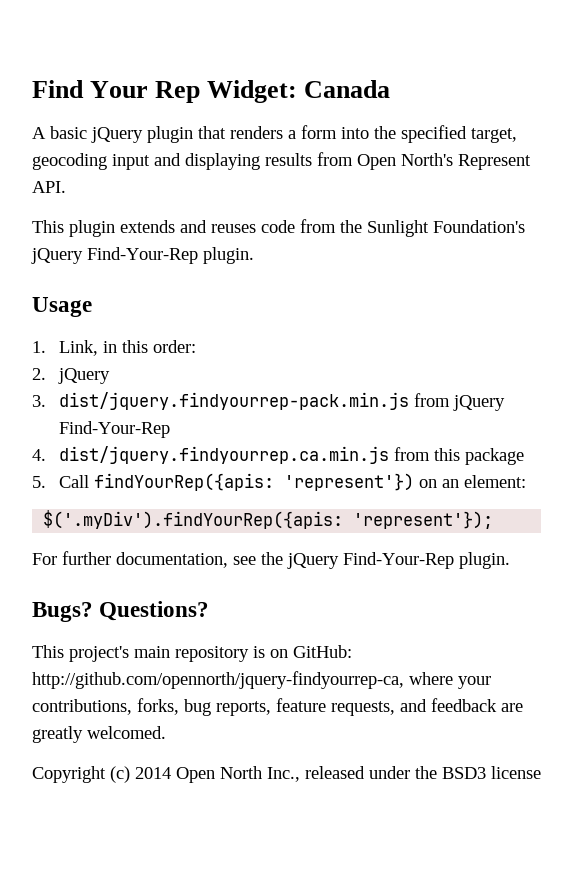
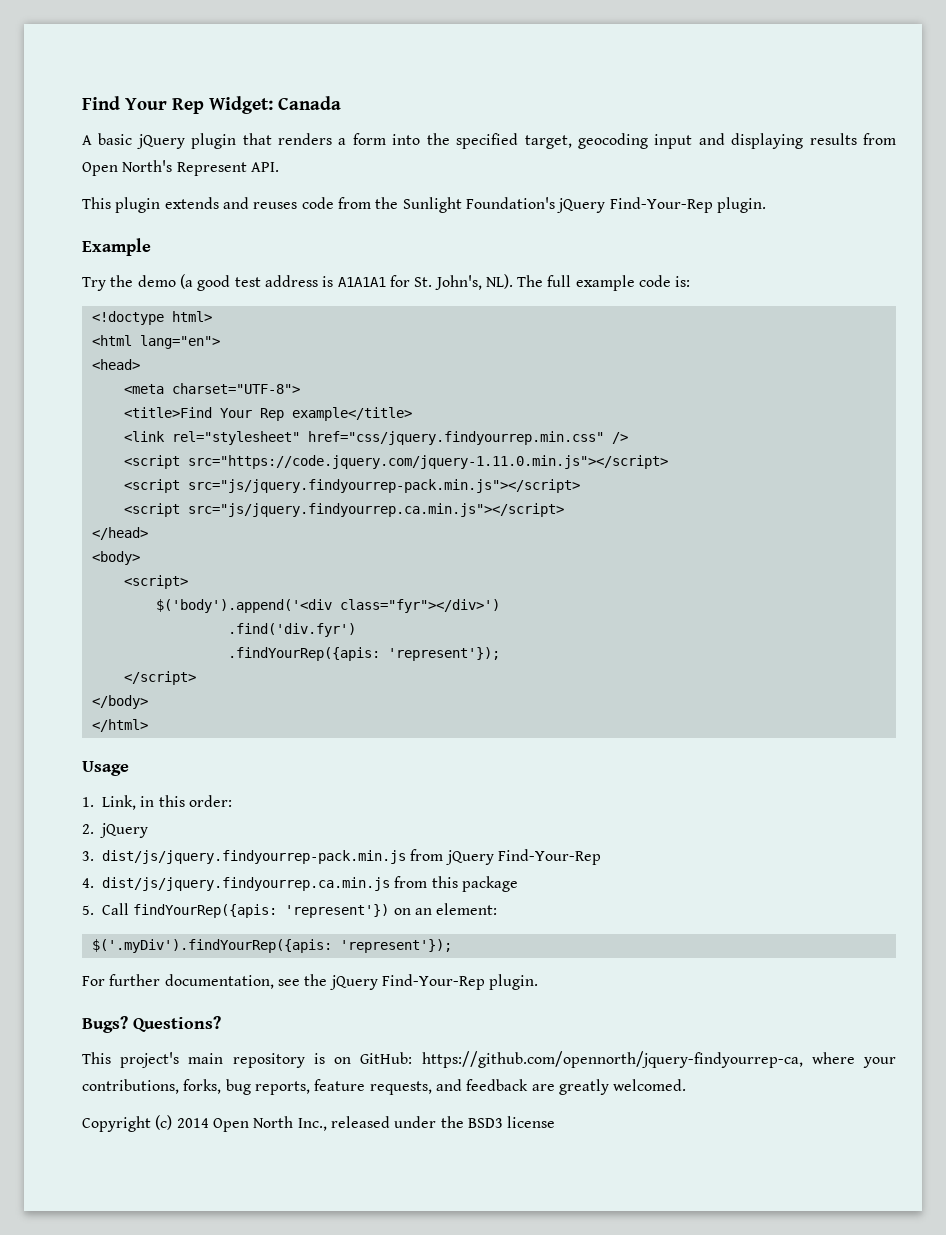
(254, 255) none -> [82,238,151,256] [82,274,691,291] [91,311,212,325] [91,335,220,349] [91,359,140,370] [123,383,300,394] [123,407,412,421] [123,431,628,445] [123,455,668,469] [123,479,580,493] [123,503,564,517] [91,527,148,540] [91,551,140,565] [123,575,188,589] [155,599,500,613] [227,623,356,637] [227,647,500,661] [123,671,196,685] [91,695,148,709] [91,719,148,732] // Example // Try the demo (a good test address is A1A1A1 for St. John's, NL). The full example code is: // <!doctype html> // <html lang="en"> // <head> // <meta charset="UTF-8"> // <title>Find Your Rep example</title> // <link rel="stylesheet" href="css/jquery.findyourrep.min.css" /> // <script src="https://code.jquery.com/jquery-1.11.0.min.js"></script> // <script src="js/jquery.findyourrep-pack.min.js"></script> // <script src="js/jquery.findyourrep.ca.min.js"></script> // </head> // <body> // <script> // $('body').append('<div class="fyr"></div>') // .find('div.fyr') // .findYourRep({apis: 'represent'}); // </script> // </body> // </html>
[58,392,409,410] dist/jquery.findyourrep-pack.min.js -> [102,850,406,864] dist/js/jquery.findyourrep-pack.min.js
[58,446,389,464] dist/jquery.findyourrep.ca.min.js -> [102,877,390,891] dist/js/jquery.findyourrep.ca.min.js
[32,671,404,689] http://github.com/opennorth/jquery-findyourrep-ca, -> [421,1051,803,1068] https://github.com/opennorth/jquery-findyourrep-ca,

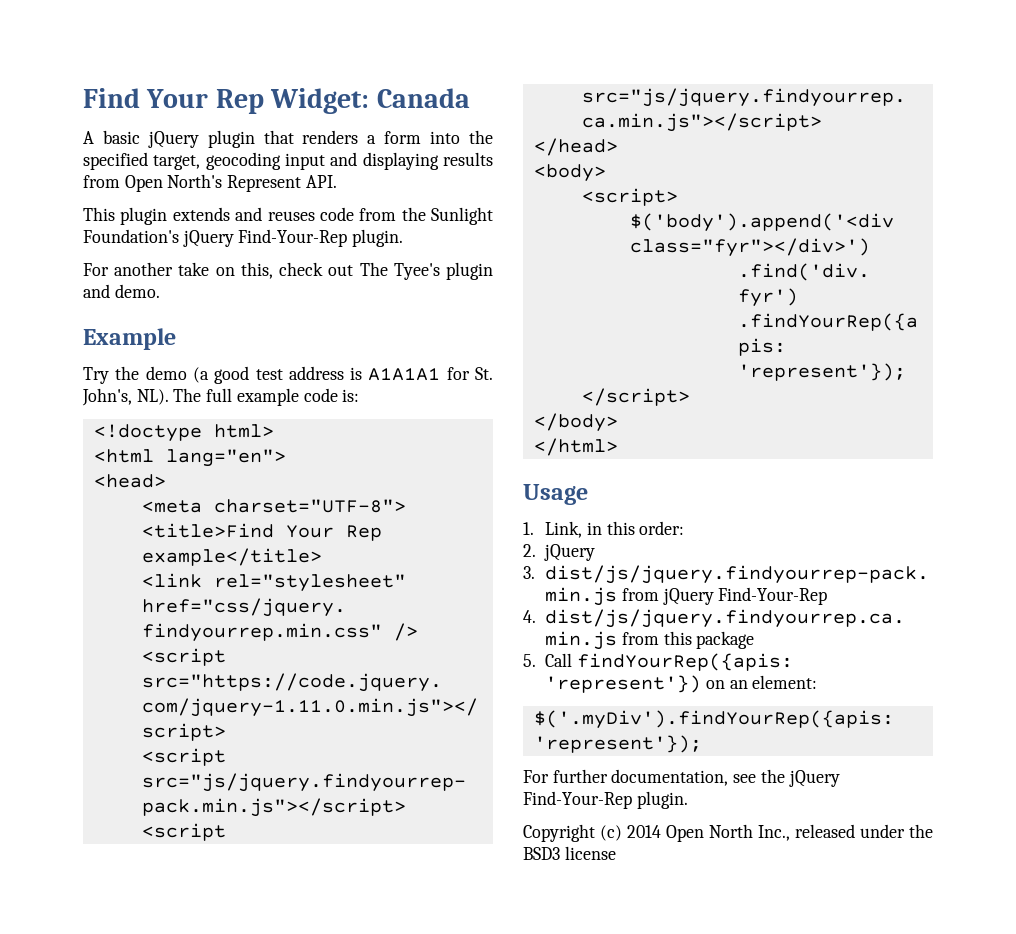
(766, 205) none -> [83,262,494,280] [83,284,160,298] // For another take on this, check out The Tyee's plugin and demo.
[82,1016,221,1033] [82,1051,896,1068] [82,1079,687,1095] // Bugs? Questions? // This project's main repository is on GitHub: https://github.com/opennorth/jquery-findyourrep-ca, where your contributions, forks, bug reports, feature requests, and feedback are greatly welcomed. -> (688, 800) none

